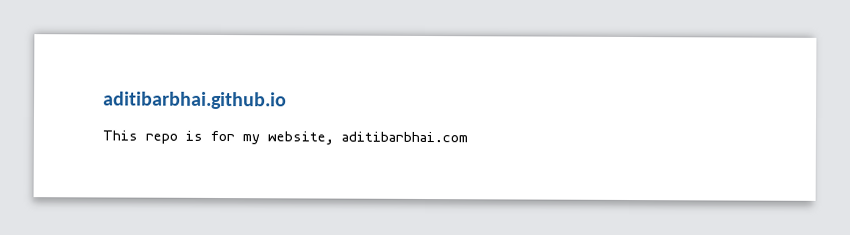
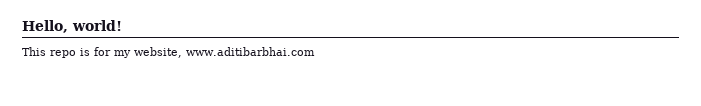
[103,91,287,110] aditibarbhai.github.io -> [22,20,122,33] Hello, world!
[341,131,468,143] aditibarbhai.com -> [186,47,315,56] www.aditibarbhai.com

